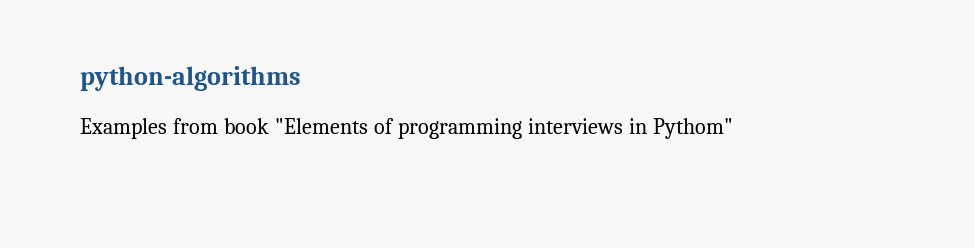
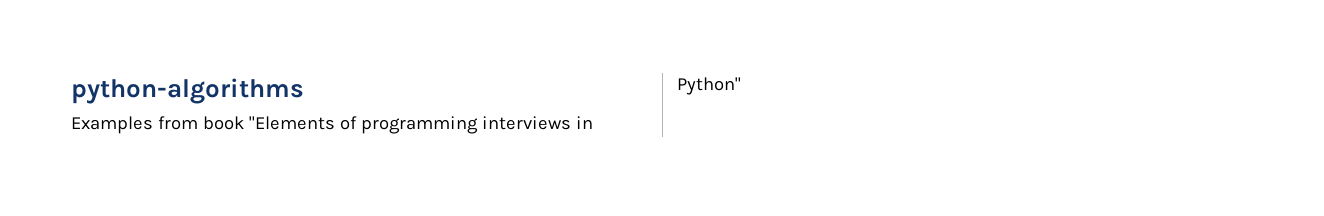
[652,118,733,139] Pythom" -> [677,77,741,95] Python"

